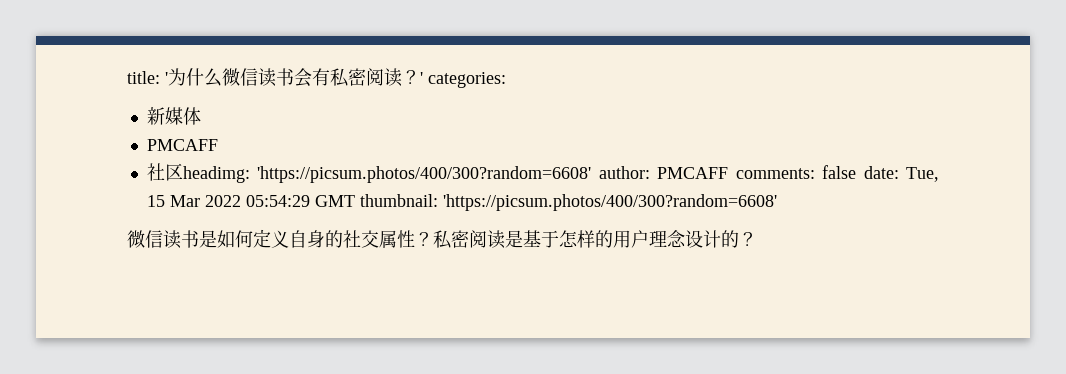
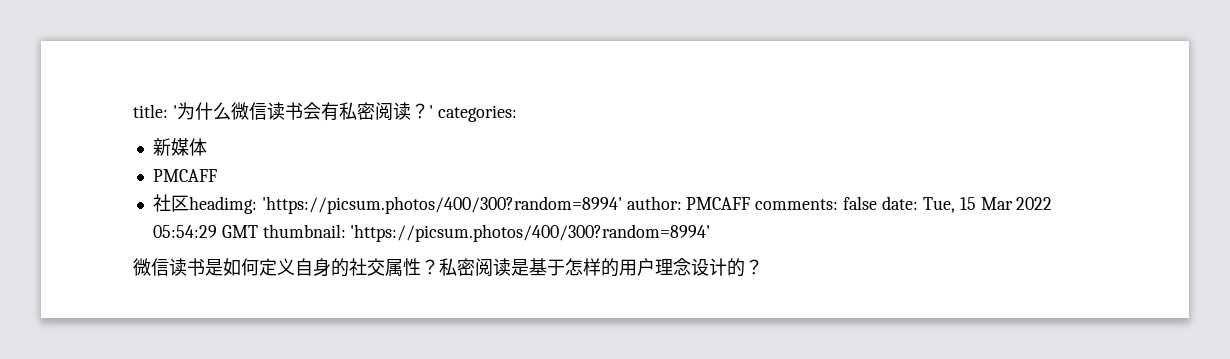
[257,166,592,183] 'https://picsum.photos/400/300?random=6608' -> [261,196,622,214] 'https://picsum.photos/400/300?random=8994'
[442,194,777,211] 'https://picsum.photos/400/300?random=6608' -> [350,224,711,242] 'https://picsum.photos/400/300?random=8994'

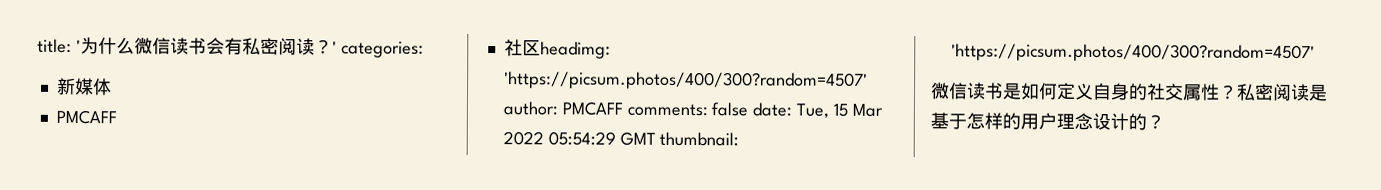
[261,196,622,214] 'https://picsum.photos/400/300?random=8994' -> [503,71,868,90] 'https://picsum.photos/400/300?random=4507'
[350,224,711,242] 'https://picsum.photos/400/300?random=8994' -> [950,43,1315,63] 'https://picsum.photos/400/300?random=4507'

